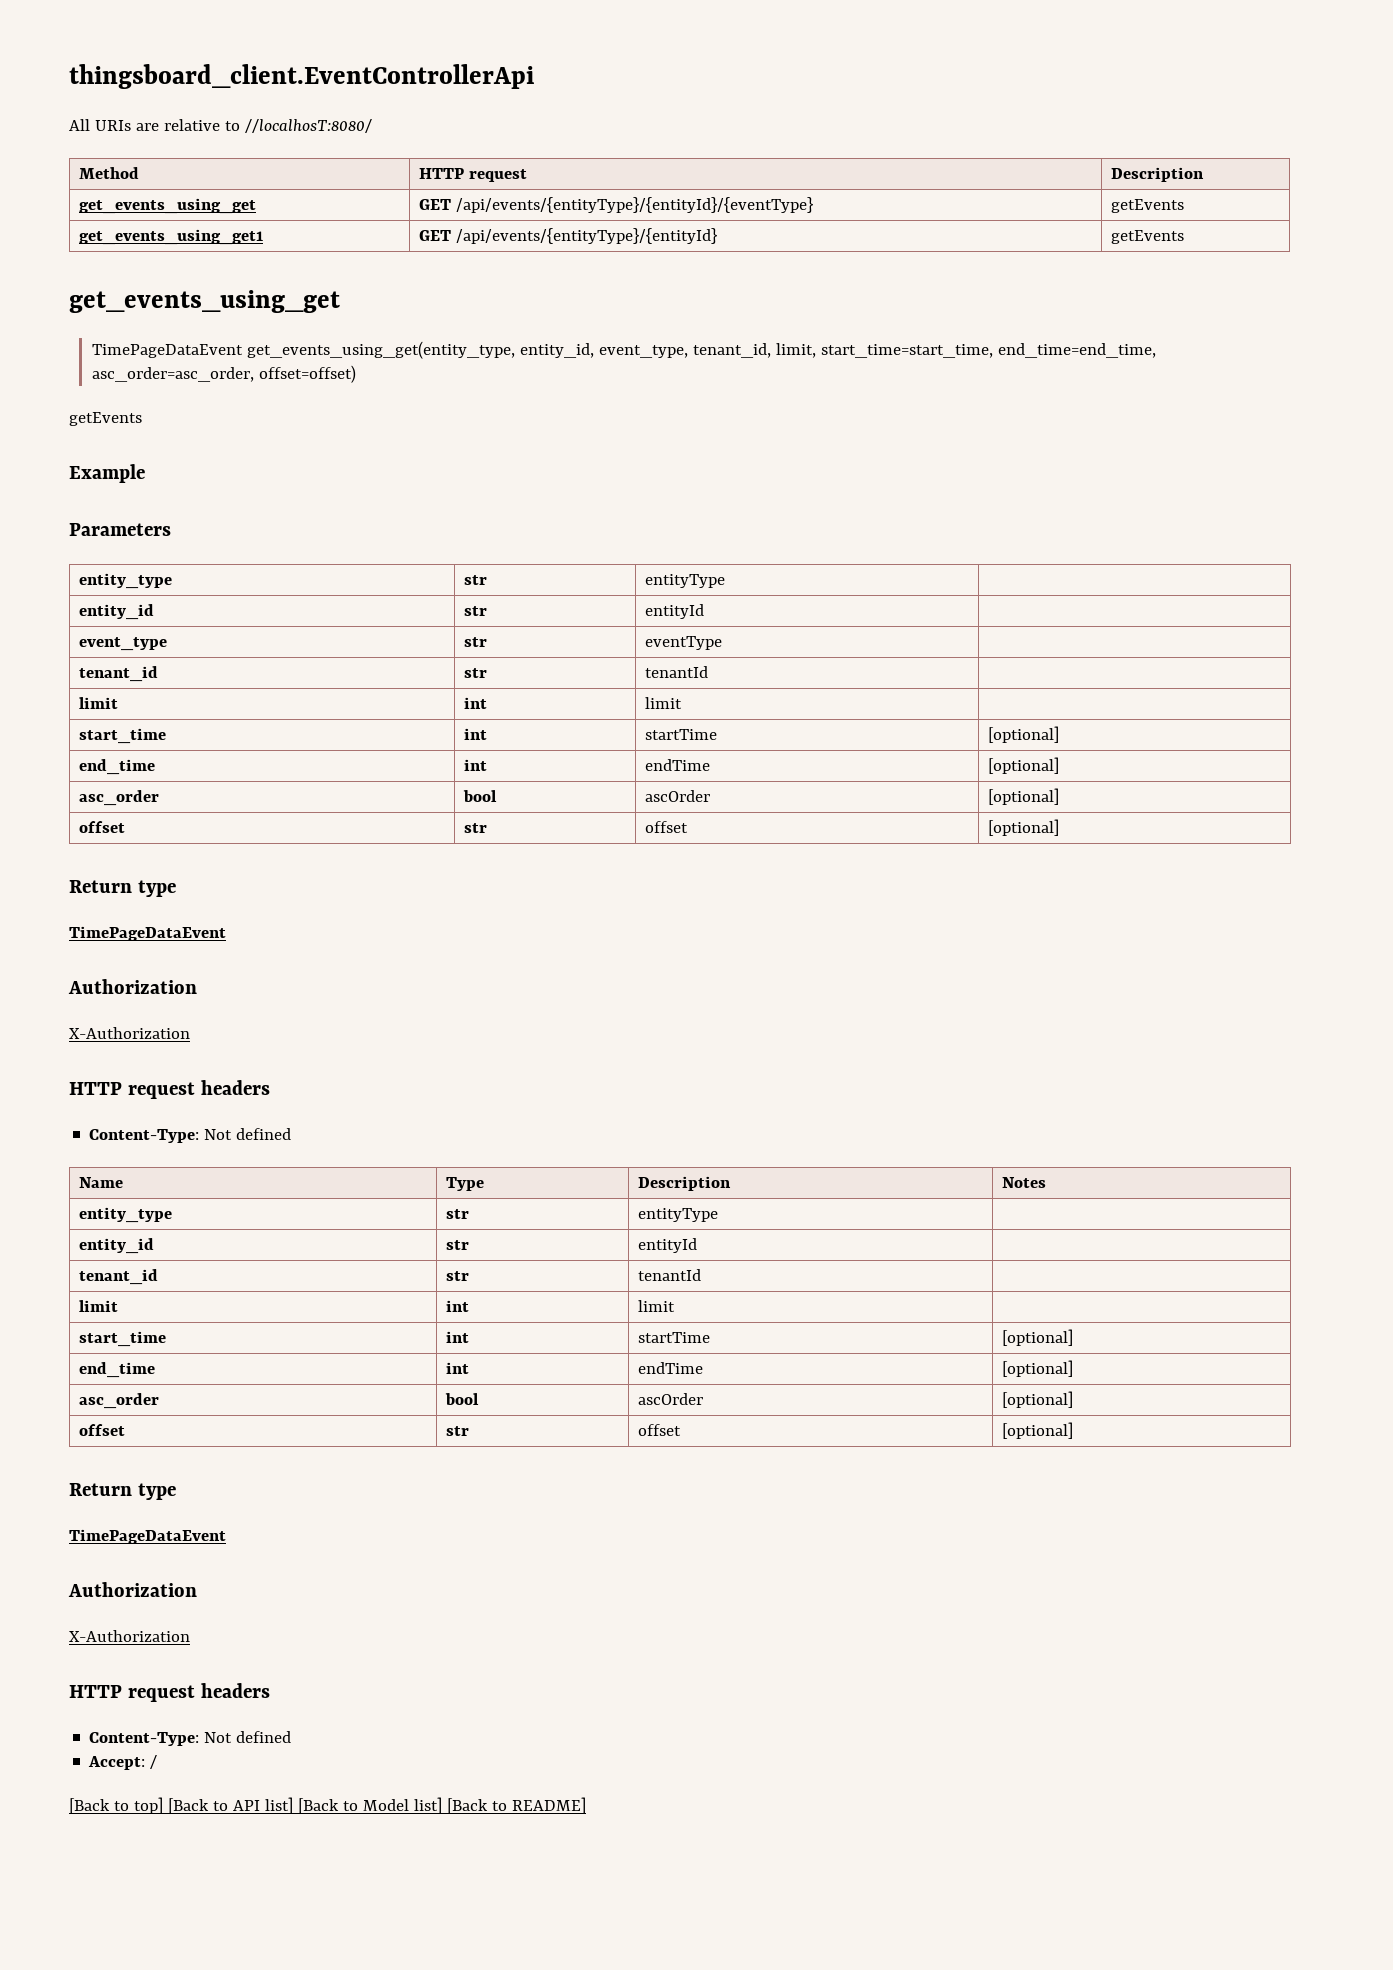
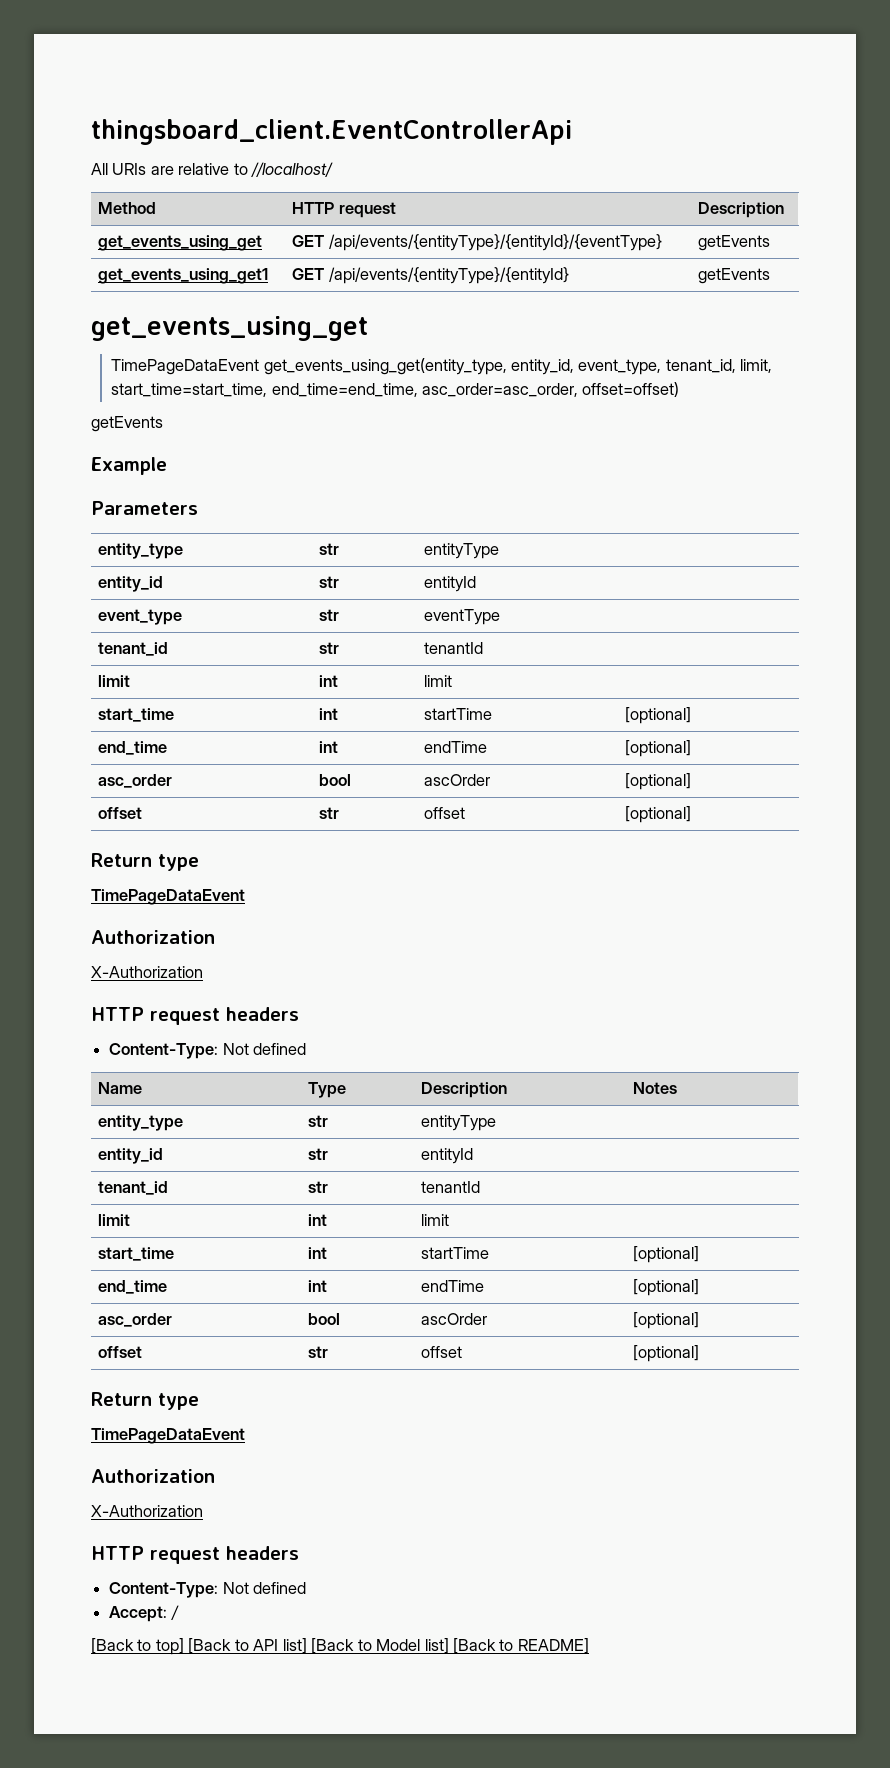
[244,119,372,133] //localhosT:8080/ -> [251,162,334,177] //localhost/

